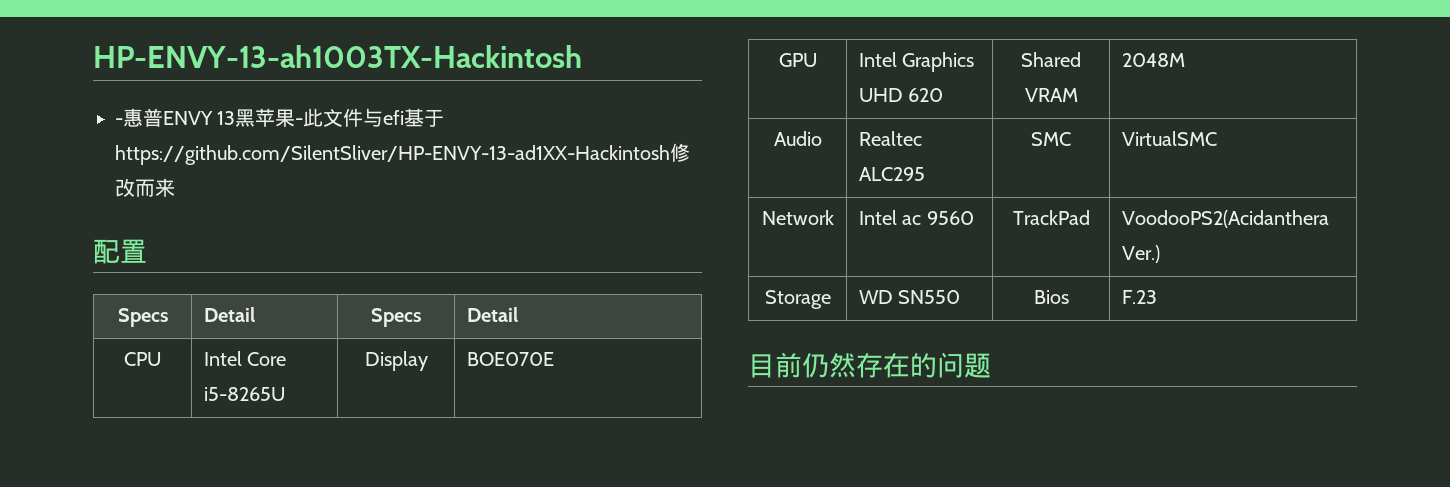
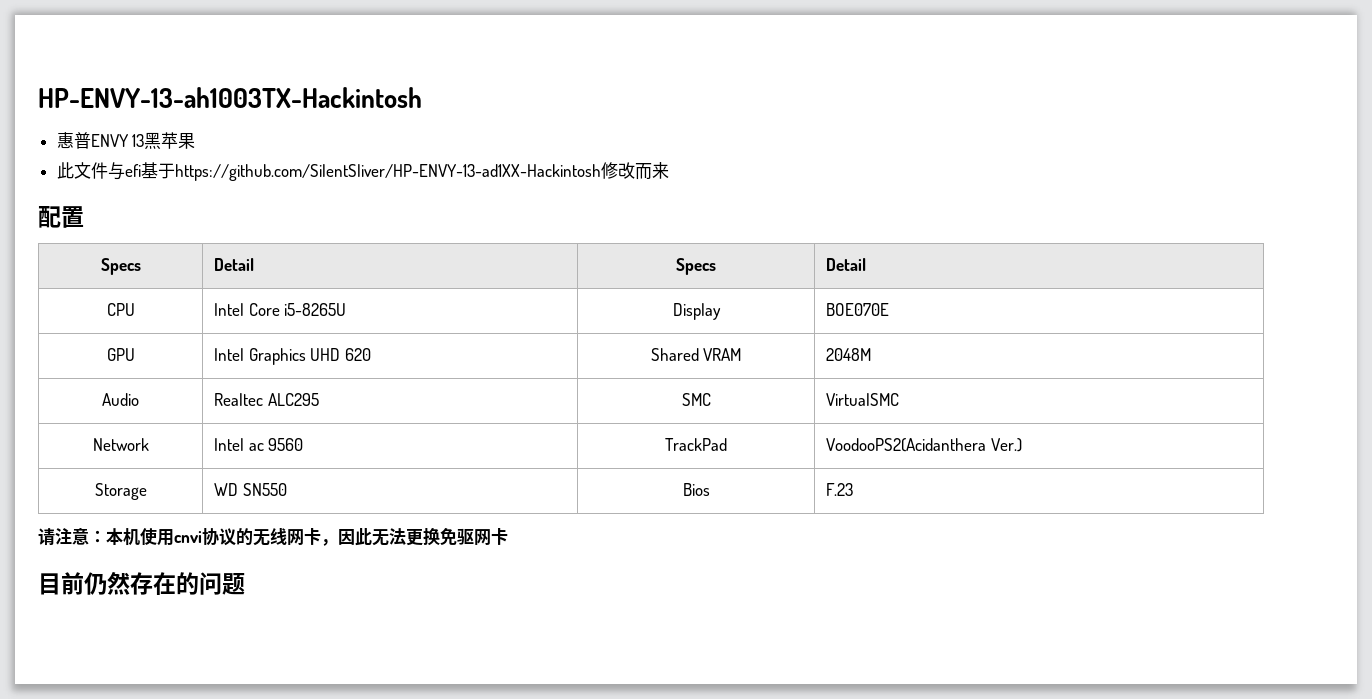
[115,118,123,125] - -> (422, 97) none
[295,118,304,125] - -> (196, 141) //
(1157, 297) none -> [38,528,508,546] // 请注意：本机使用cnvi协议的无线网卡，因此无法更换免驱网卡

